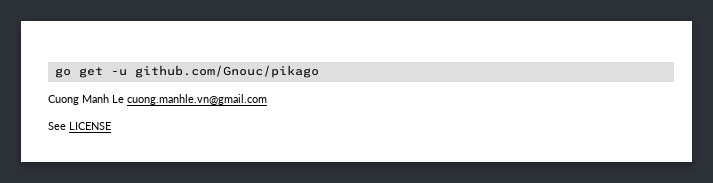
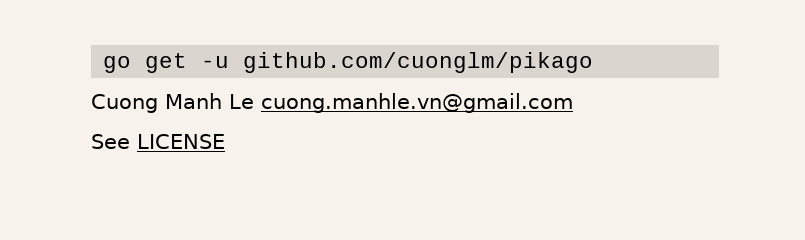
[134,65,319,78] github.com/Gnouc/pikago -> [243,52,594,73] github.com/cuonglm/pikago

